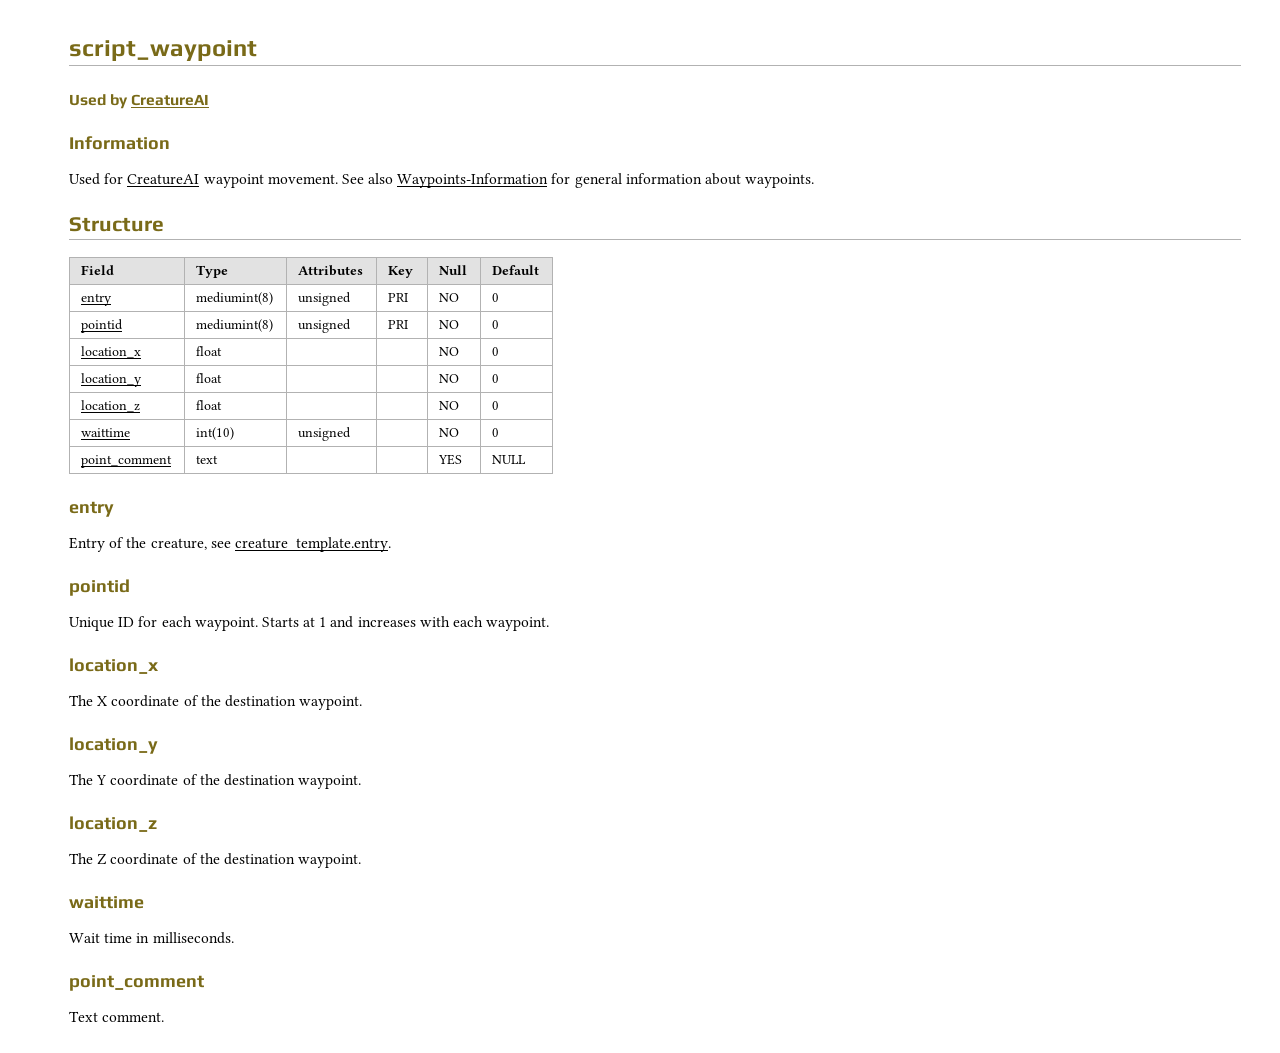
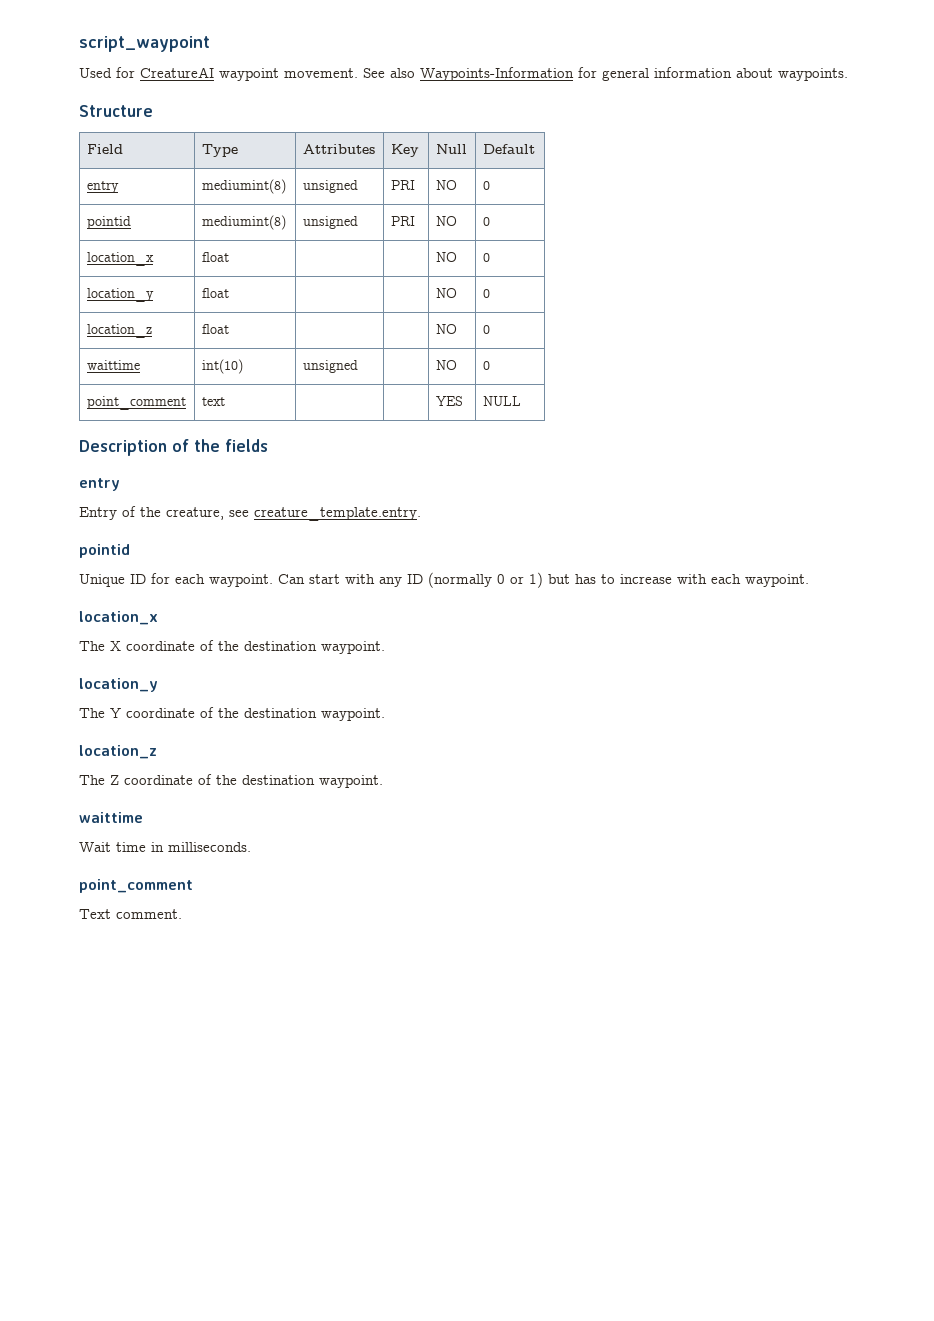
[69,94,210,109] [69,136,170,150] // Used by CreatureAI // Information -> (210, 44) none
(527, 459) none -> [79,439,268,456] // Description of the fields
[261,616,416,628] Starts at 1 and increases -> [278,572,672,588] Can start with any ID (normally 0 or 1) but has to increase

